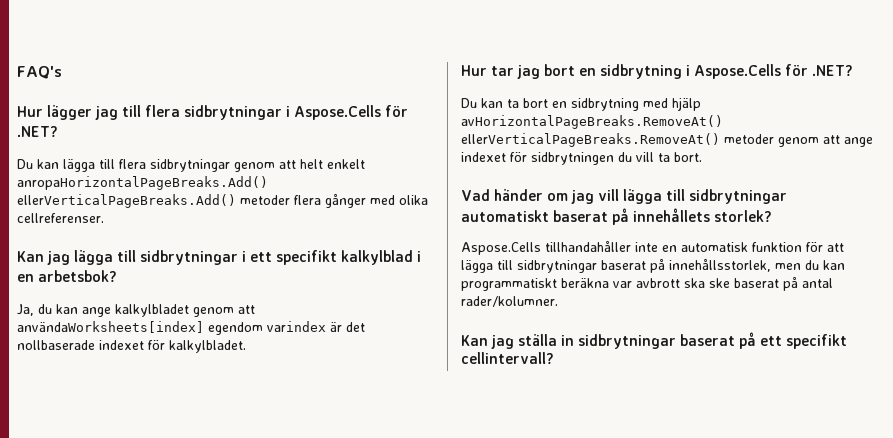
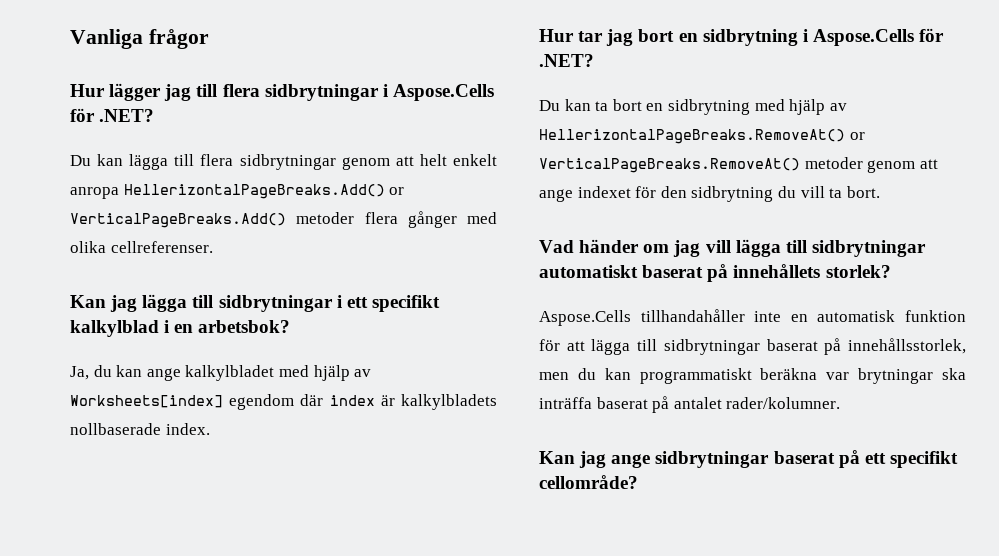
[17,66,62,79] FAQ's -> [70,29,209,49] Vanliga frågor
[17,176,268,190] [17,194,236,208] anropaHorizontalPageBreaks.Add() ellerVerticalPageBreaks.Add() -> [70,184,405,199] [70,213,286,228] anropa HellerizontalPageBreaks.Add() or VerticalPageBreaks.Add()
[193,305,255,317] [17,321,365,335] [17,339,246,353] genom att användaWorksheets[index] egendom varindex är det nollbaserade indexet för kalkylbladet. -> [278,365,372,381] [70,394,497,410] [70,423,210,435] med hjälp av Worksheets[index] egendom där index är kalkylbladets nollbaserade index.
[461,115,723,129] [461,133,720,147] avHorizontalPageBreaks.RemoveAt() ellerVerticalPageBreaks.RemoveAt() -> [829,103,847,111] [539,129,865,144] [539,158,800,173] av HellerizontalPageBreaks.RemoveAt() or VerticalPageBreaks.RemoveAt()
[531,152,614,165] sidbrytningen -> [660,186,774,202] den sidbrytning
[636,276,833,291] avbrott ska ske baserat på antal -> [858,368,966,384] [539,396,722,413] brytningar ska inträffa baserat på antalet
[518,334,575,346] ställa in -> [611,454,651,468] ange
[461,352,554,364] cellintervall? -> [539,475,638,489] cellområde?

